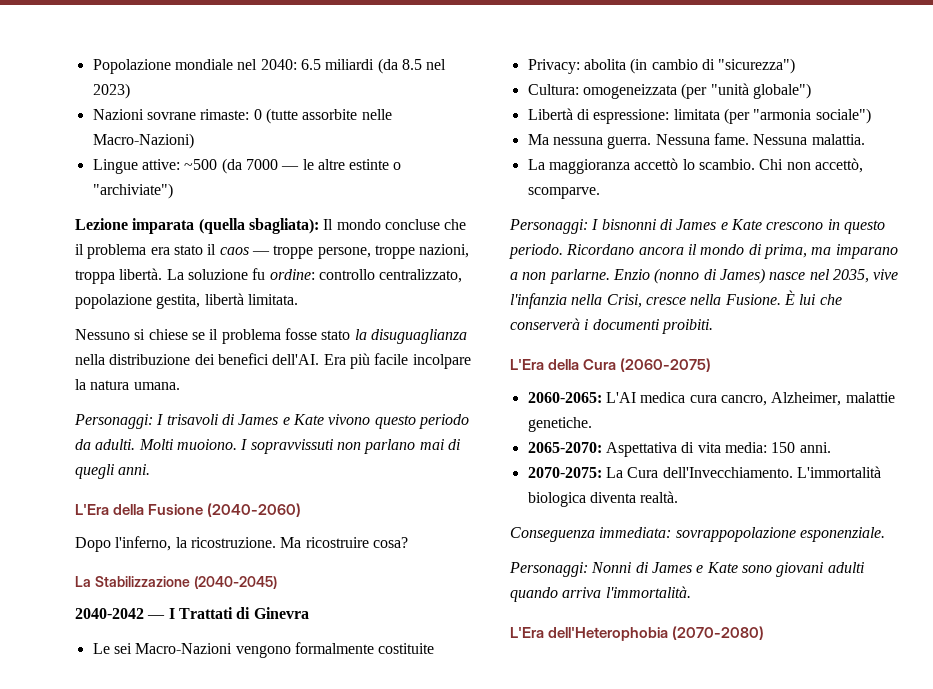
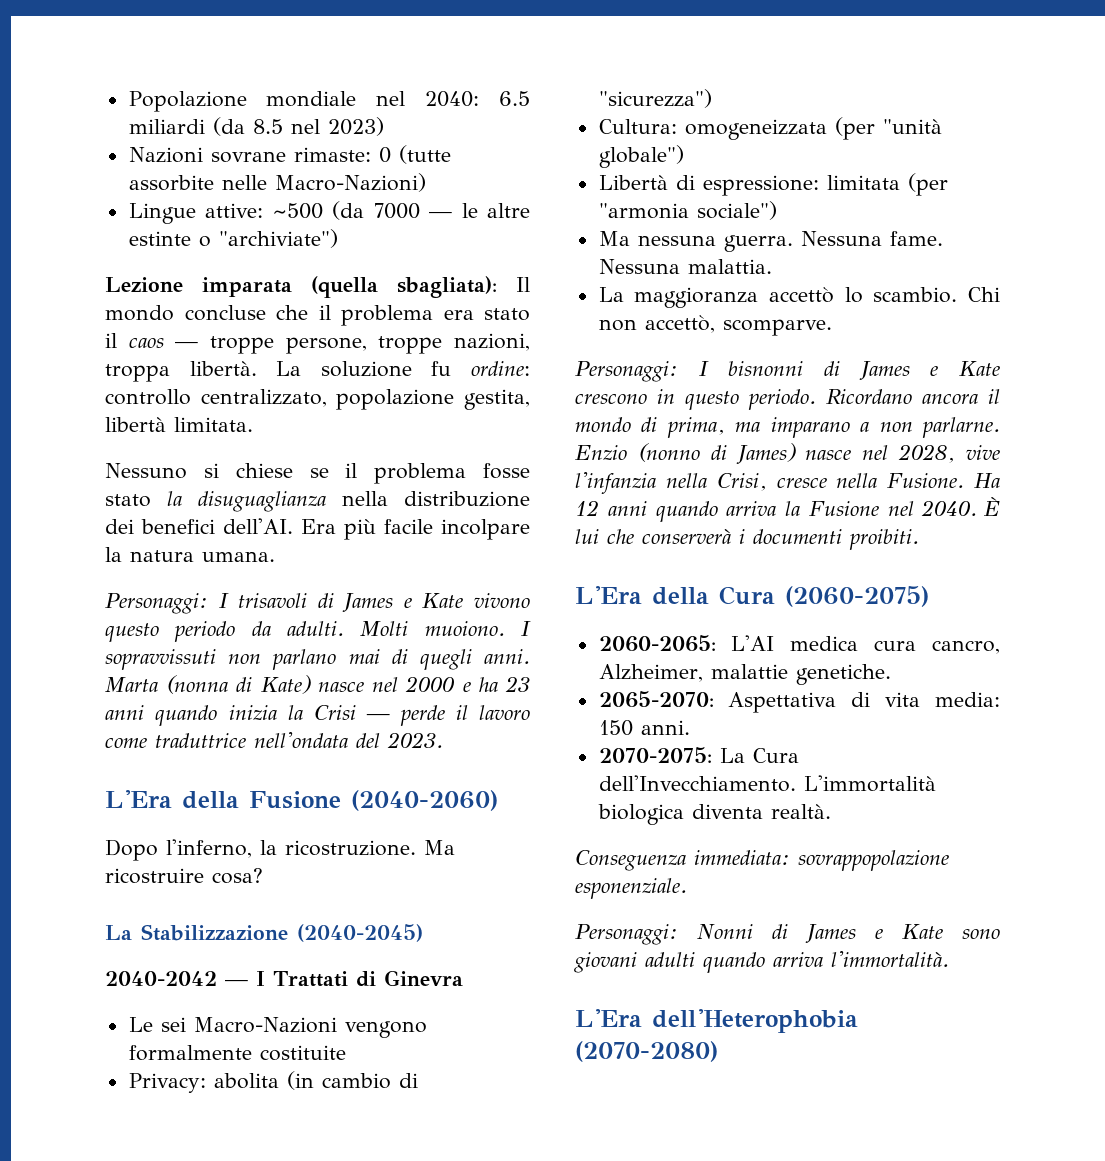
(151, 469) none -> [105,675,530,694] [105,705,530,726] [105,732,443,748] Marta (nonna di Kate) nasce nel 2000 e ha 23 anni quando inizia la Crisi — perde il lavoro come traduttrice nell'ondata del 2023.
[832,269,869,283] 2035, -> [898,444,956,463] 2028,
(781, 299) none -> [974,473,1000,488] [575,500,978,522] Ha 12 anni quando arriva la Fusione nel 2040.

